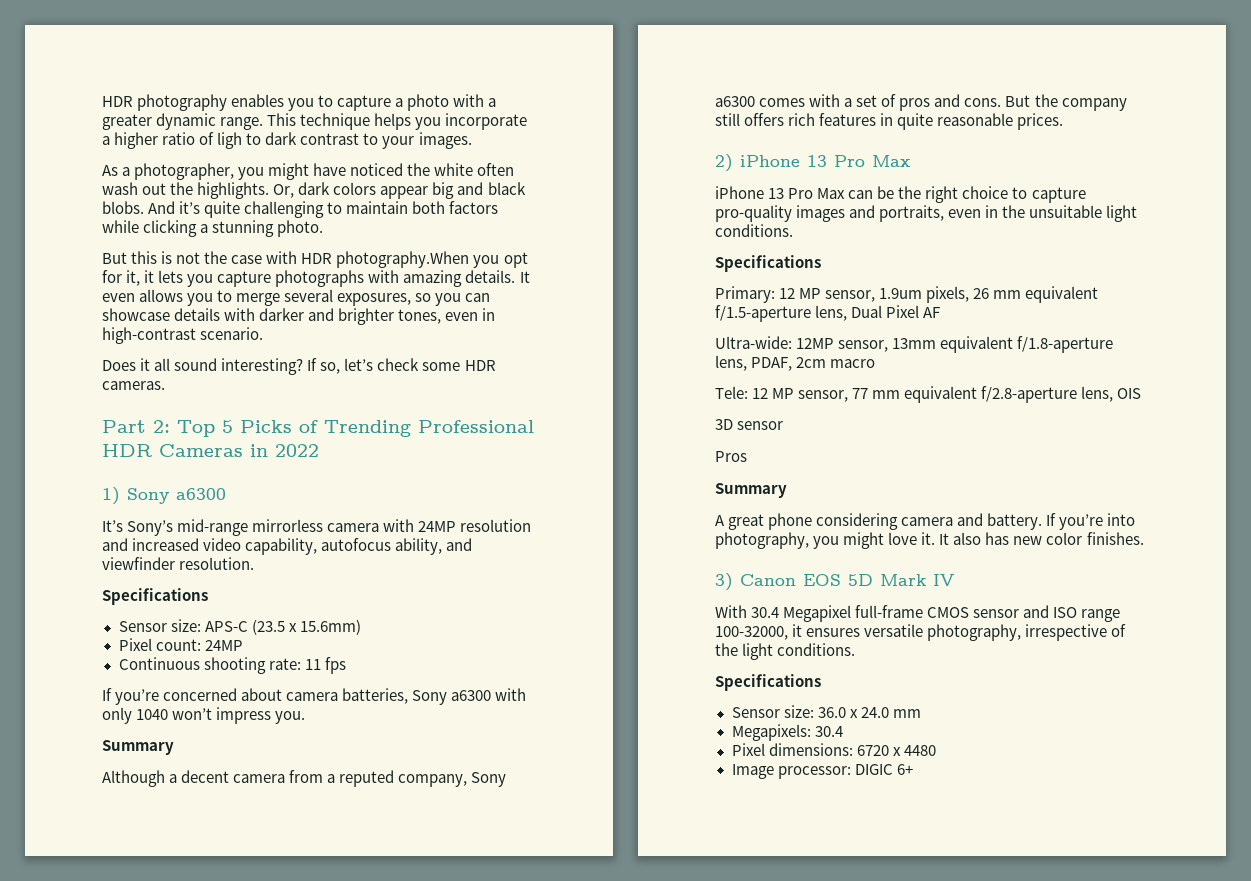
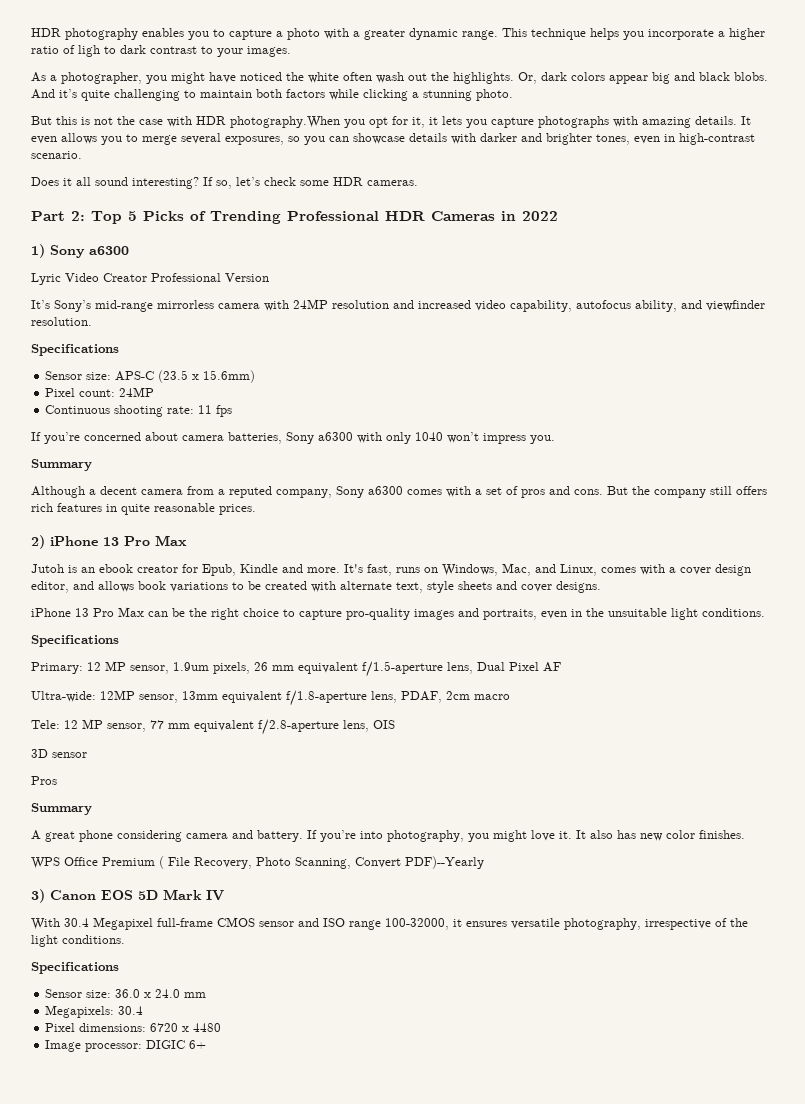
(226, 494) none -> [31,273,269,285] // Lyric Video Creator Professional Version
(911, 161) none -> [31,563,751,576] [31,581,601,593] // Jutoh is an ebook creator for Epub, Kindle and more. It's fast, runs on Windows, Mac, and Linux, comes with a cover design editor, and allows book variations to be created with alternate text, style sheets and cover designs.
(1144, 538) none -> [31,856,484,869] // WPS Office Premium ( File Recovery, Photo Scanning, Convert PDF)--Yearly

